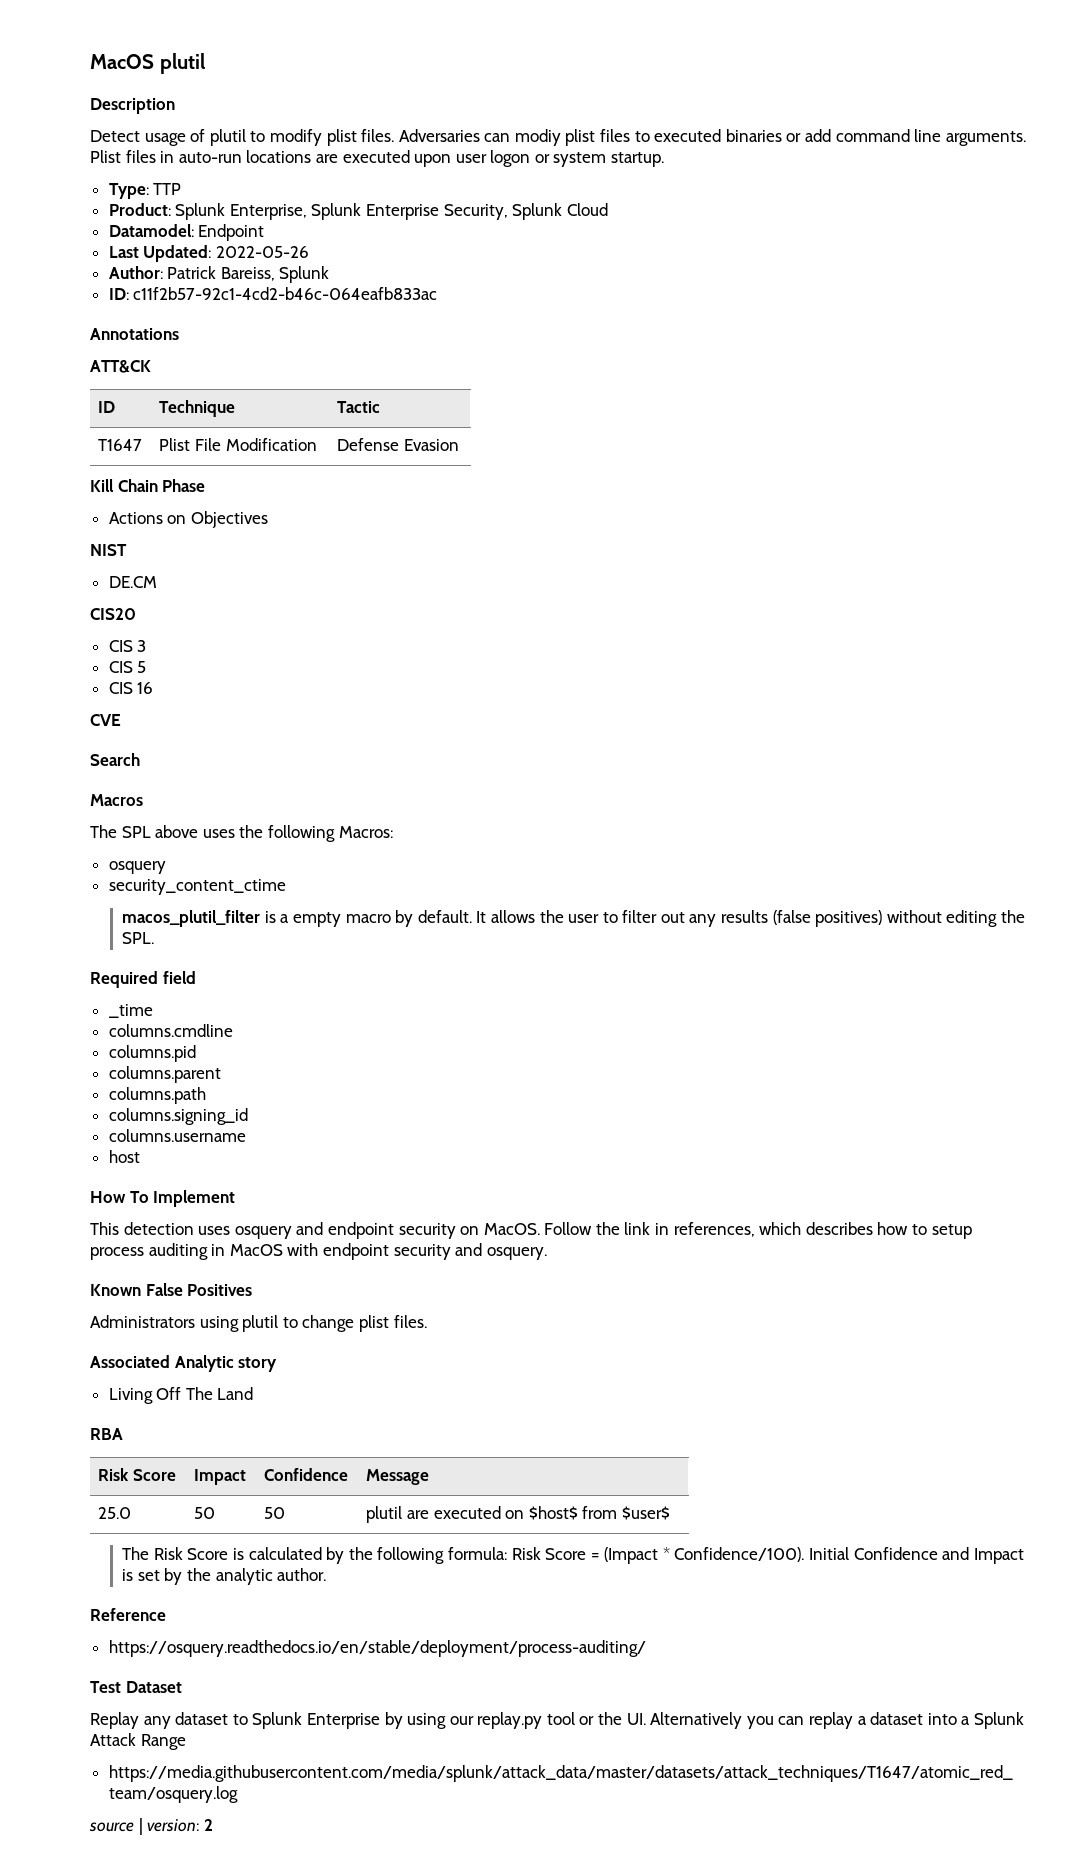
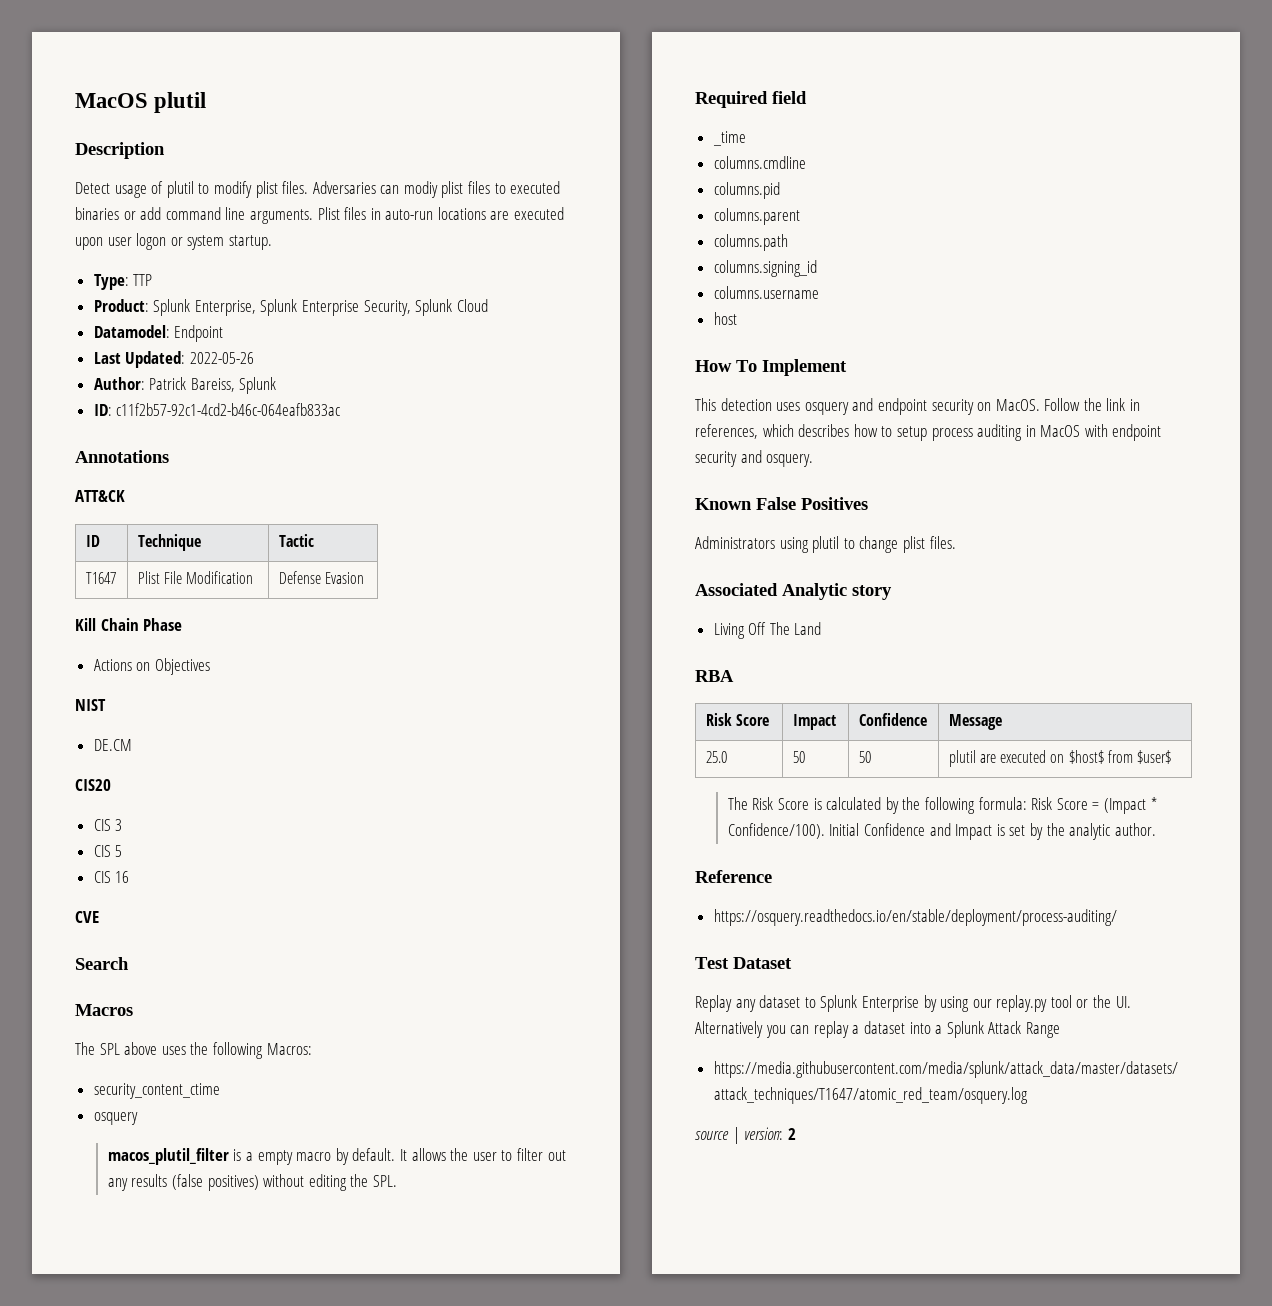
[108,861,166,874] [108,879,286,895] // osquery // security_content_ctime -> [93,1083,220,1099] [93,1112,138,1125] // security_content_ctime // osquery

